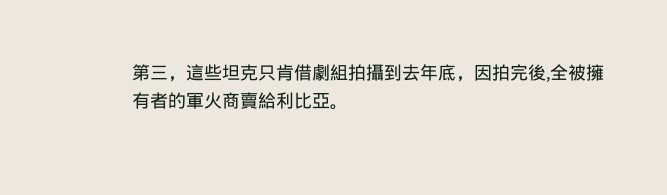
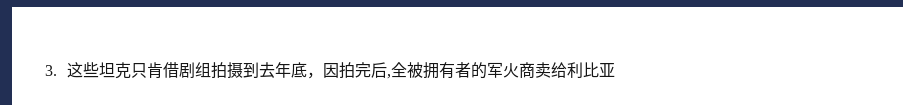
[132,64,205,82] 第三，這 -> [44,62,84,78] 3.这
[312,64,385,81] 劇組拍攝 -> [179,62,244,79] 剧组拍摄
[528,64,547,81] 後 -> [371,62,388,78] 后
[586,64,605,81] [132,92,349,110] 擁有者的軍火商賣給利比亞。 -> [423,62,616,79] 拥有者的军火商卖给利比亚

